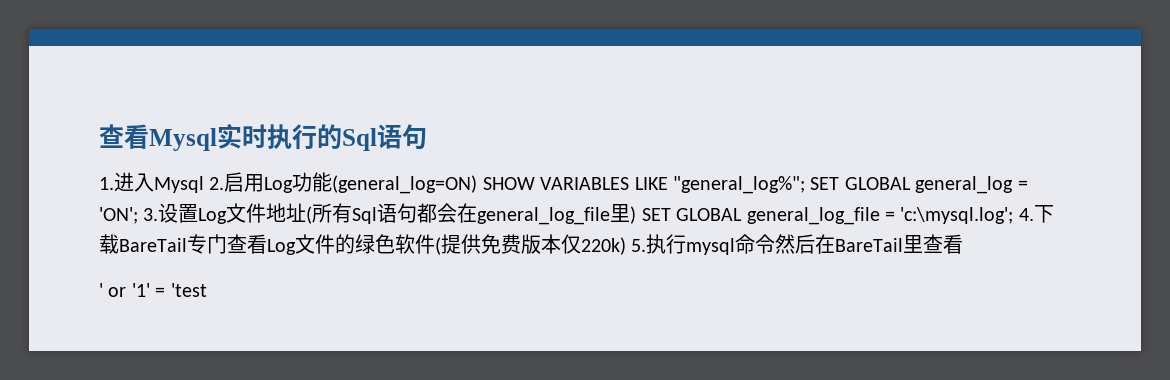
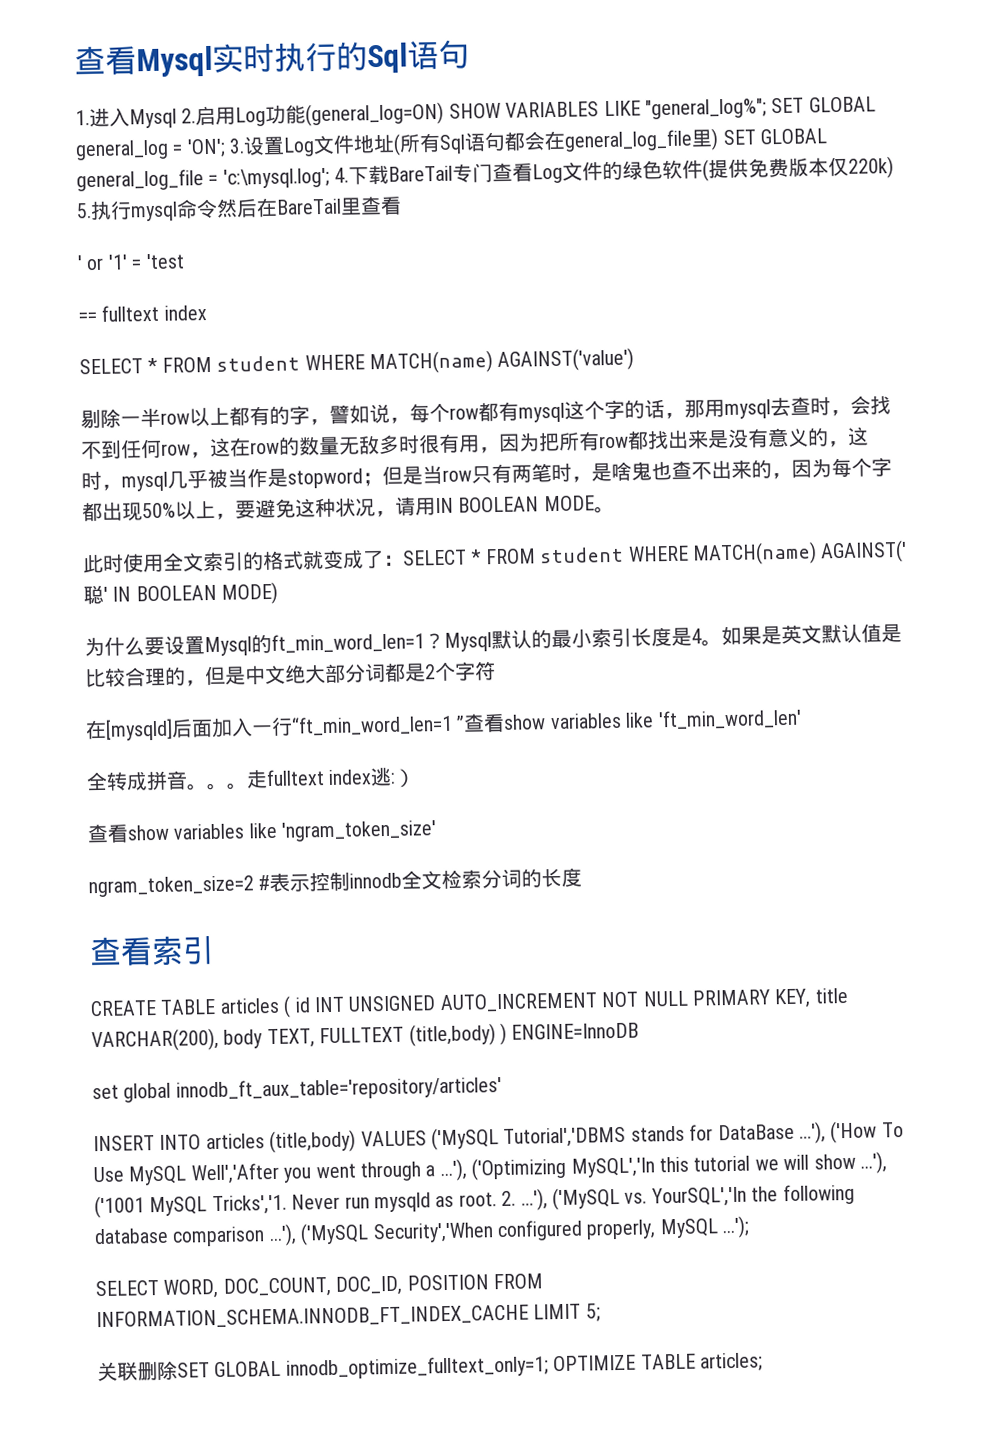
(207, 290) none -> [78,304,207,323] [79,347,635,375] [80,395,891,429] [81,426,869,460] [81,457,892,492] [82,495,615,522] [83,539,908,574] [83,581,279,605] [84,623,902,657] [85,661,496,688] [85,708,802,741] [86,766,417,792] [87,820,438,844] [88,867,583,898] [89,935,215,967] [90,987,848,1018] [91,1022,640,1053] [92,1076,502,1103] [93,1120,904,1154] [93,1151,887,1186] [94,1183,855,1219] [94,1215,751,1247] [95,1273,543,1299] [96,1303,601,1330] [97,1352,763,1382] // == fulltext index // SELECT * FROM student WHERE MATCH(name) AGAINST('value') // 剔除一半row以上都有的字，譬如说，每个row都有mysql这个字的话，那用mysql去查时，会找不到任何row，这在row的数量无敌多时很有用，因为把所有row都找出来是没有意义的，这时，mysql几乎被当作是stopword；但是当row只有两笔时，是啥鬼也查不出来的，因为每个字都出现50%以上，要避免这种状况，请用IN BOOLEAN MODE。 // 此时使用全文索引的格式就变成了：SELECT * FROM student WHERE MATCH(name) AGAINST('聪' IN BOOLEAN MODE) // 为什么要设置Mysql的ft_min_word_len=1？Mysql默认的最小索引长度是4。如果是英文默认值是比较合理的，但是中文绝大部分词都是2个字符 // 在[mysqld]后面加入一行“ft_min_word_len=1 ”查看show variables like 'ft_min_word_len' // 全转成拼音。。。走fulltext index逃:） // 查看show variables like 'ngram_token_size' // ngram_token_size=2 #表示控制innodb全文检索分词的长度 // 查看索引 // CREATE TABLE articles ( id INT UNSIGNED AUTO_INCREMENT NOT NULL PRIMARY KEY, title VARCHAR(200), body TEXT, FULLTEXT (title,body) ) ENGINE=InnoDB // set global innodb_ft_aux_table='repository/articles' // INSERT INTO articles (title,body) VALUES ('MySQL Tutorial','DBMS stands for DataBase ...'), ('How To Use MySQL Well','After you went through a ...'), ('Optimizing MySQL','In this tutorial we will show ...'), ('1001 MySQL Tricks','1. Never run mysqld as root. 2. ...'), ('MySQL vs. YourSQL','In the following database comparison ...'), ('MySQL Security','When configured properly, MySQL ...'); // SELECT WORD, DOC_COUNT, DOC_ID, POSITION FROM INFORMATION_SCHEMA.INNODB_FT_INDEX_CACHE LIMIT 5; // 关联删除SET GLOBAL innodb_optimize_fulltext_only=1; OPTIMIZE TABLE articles;

